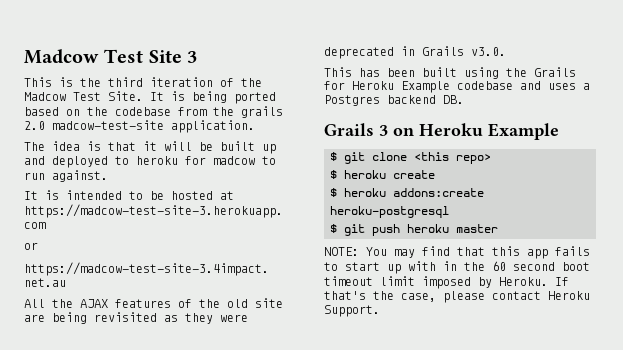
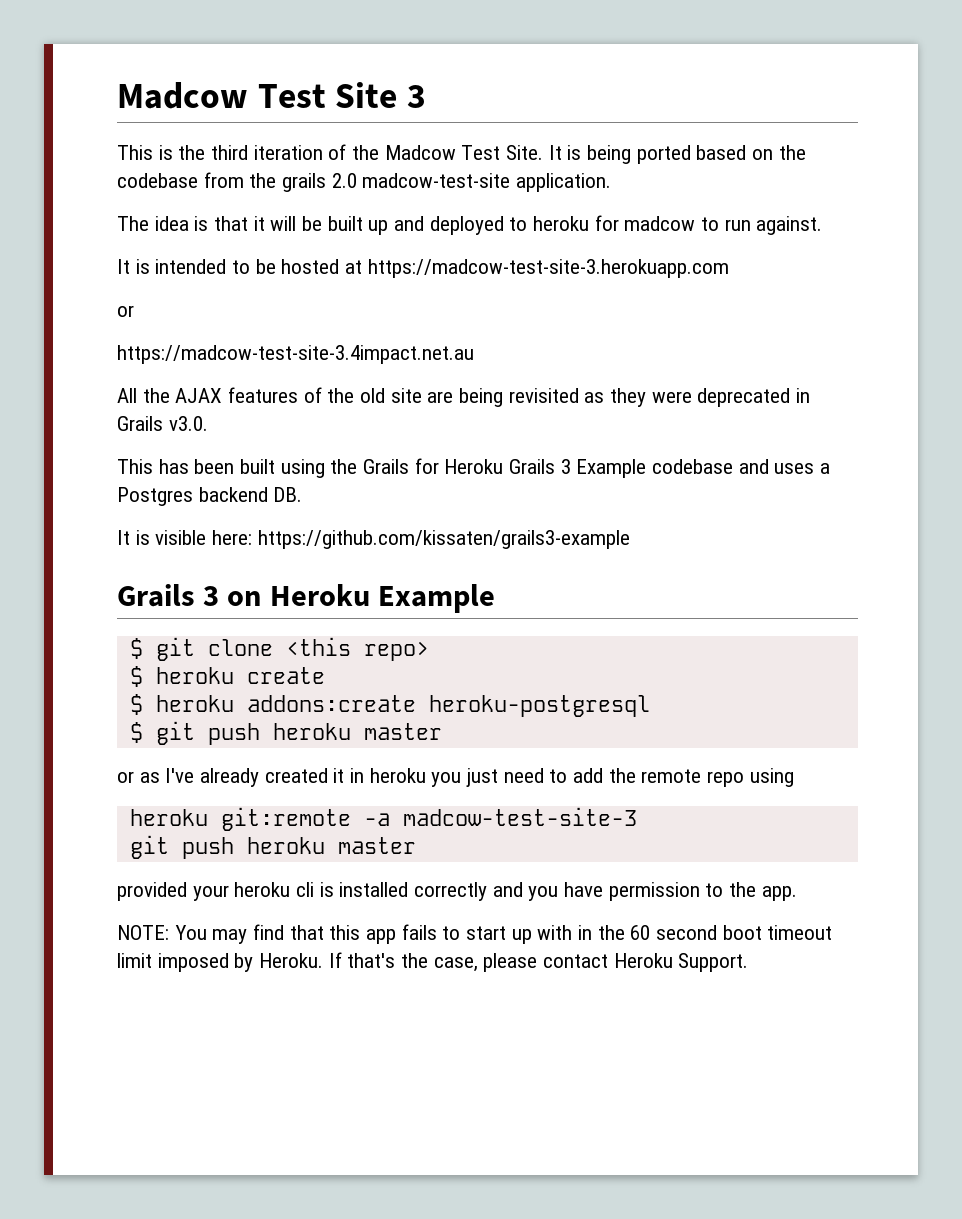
(394, 85) none -> [509,459,571,474] Grails 3
(464, 99) none -> [117,530,630,549] // It is visible here: https://github.com/kissaten/grails3-example
(498, 228) none -> [117,768,794,787] [129,807,637,831] [129,835,416,859] [117,882,797,901] // or as I've already created it in heroku you just need to add the remote repo using // heroku git:remote -a madcow-test-site-3 // git push heroku master // provided your heroku cli is installed correctly and you have permission to the app.

